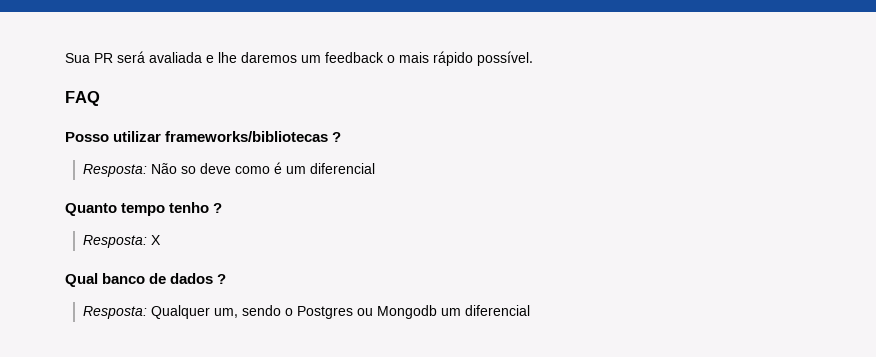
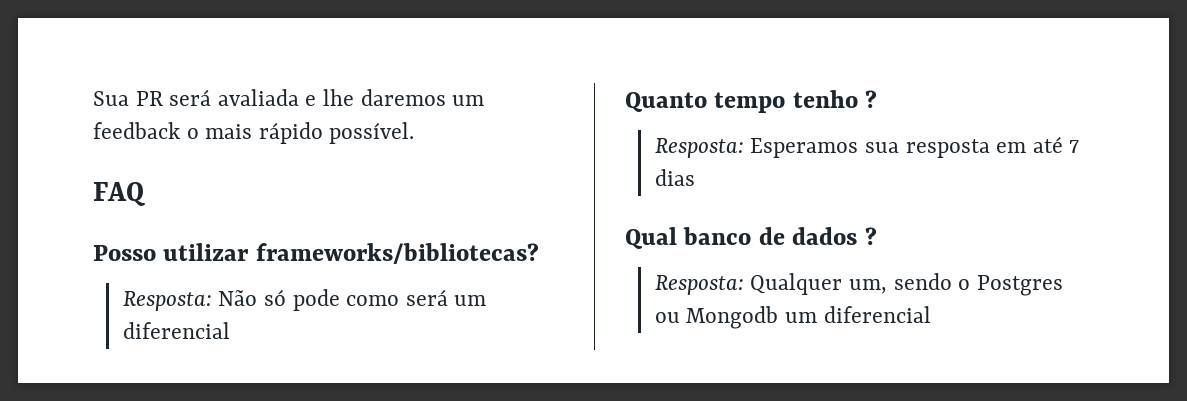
[165,131,342,142] frameworks/bibliotecas ? -> [255,243,539,264] frameworks/bibliotecas?
[180,162,282,174] so deve como é -> [263,289,448,311] só pode como será
[150,235,161,245] X -> [750,136,1080,158] [654,169,695,186] Esperamos sua resposta em até 7 dias

